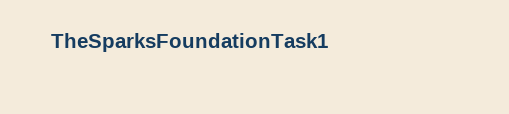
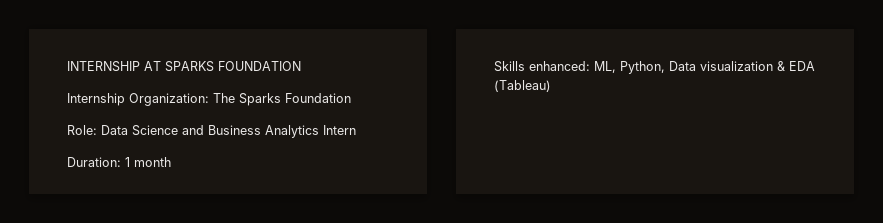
[51,33,328,52] TheSparksFoundationTask1 -> [67,61,301,72] [67,93,351,106] [67,125,356,138] [67,157,171,167] [494,61,815,74] [494,80,551,92] INTERNSHIP AT SPARKS FOUNDATION // Internship Organization: The Sparks Foundation // Role: Data Science and Business Analytics Intern // Duration: 1 month // Skills enhanced: ML, Python, Data visualization & EDA (Tableau)

